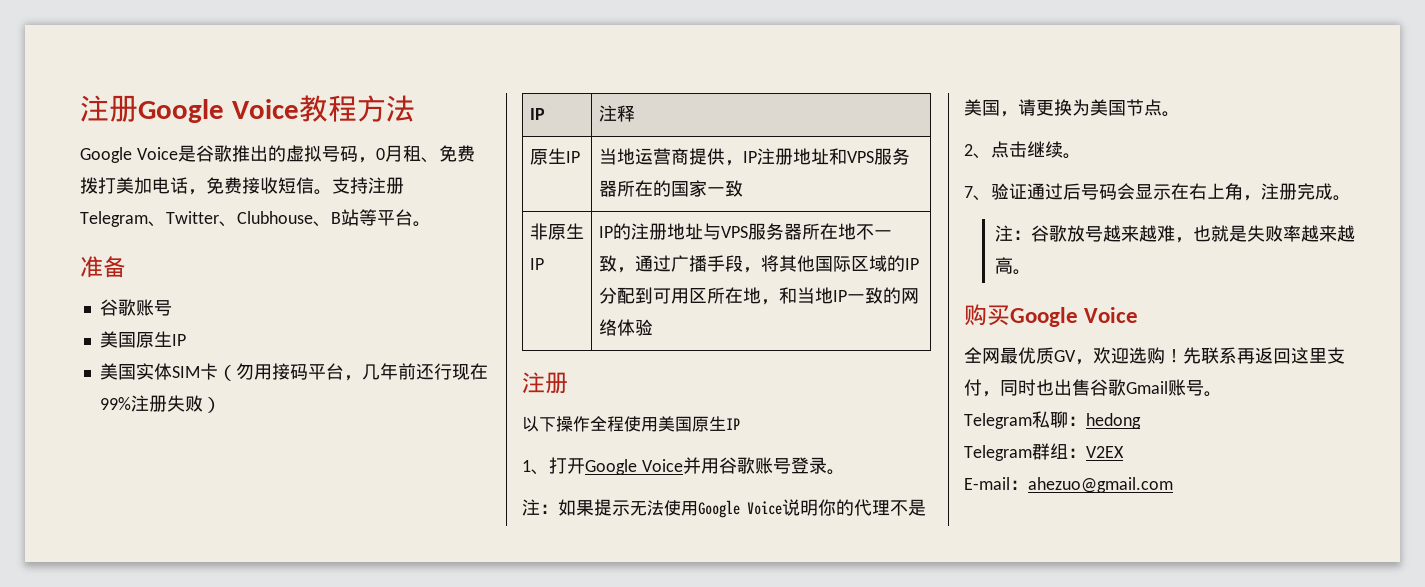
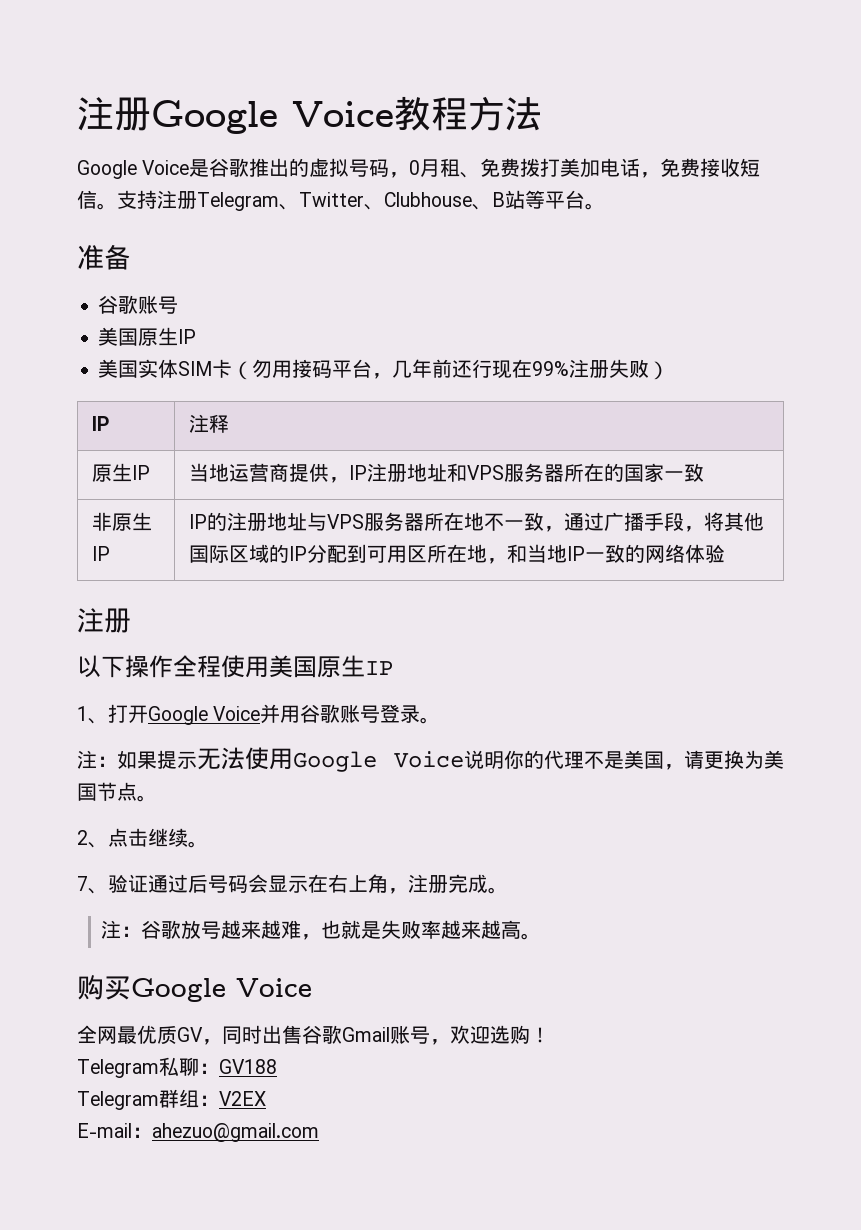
[1093,347,1345,364] [964,379,1054,397] 欢迎选购！先联系再返回这里支付，同时也 -> [222,1025,262,1044] 同时
[1204,391,1222,397] 。 -> [430,1025,550,1045] ，欢迎选购！
[1086,413,1141,429] hedong -> [219,1059,277,1074] GV188

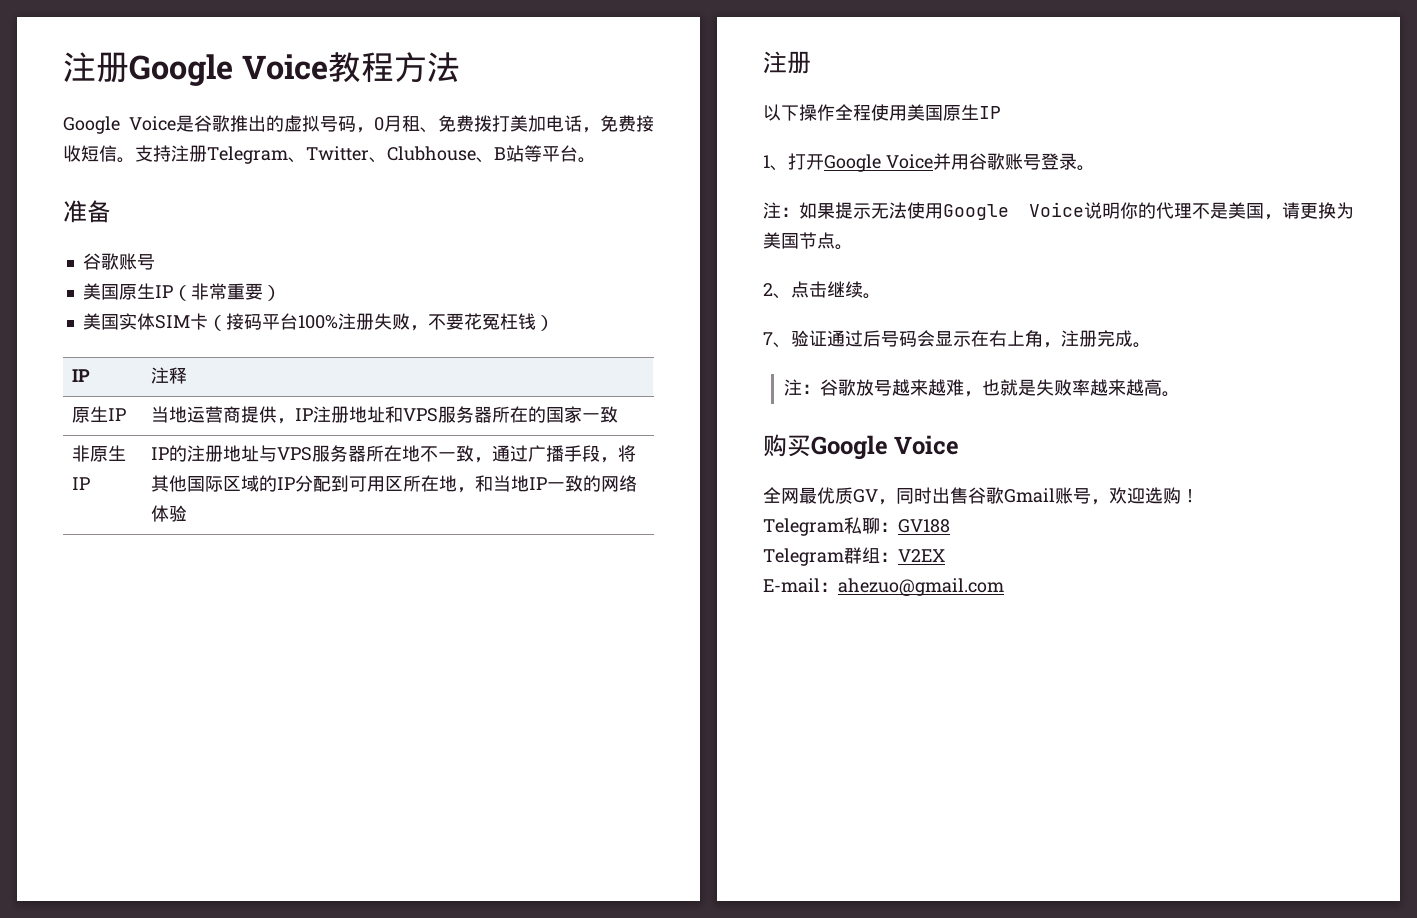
(197, 336) none -> [172,283,281,301] （非常重要）
[252,359,293,378] 勿用 -> (226, 323) none
[372,359,650,379] ，几年前还行现在99%注册失败 -> [297,313,536,331] 100%注册失败，不要花冤枉钱

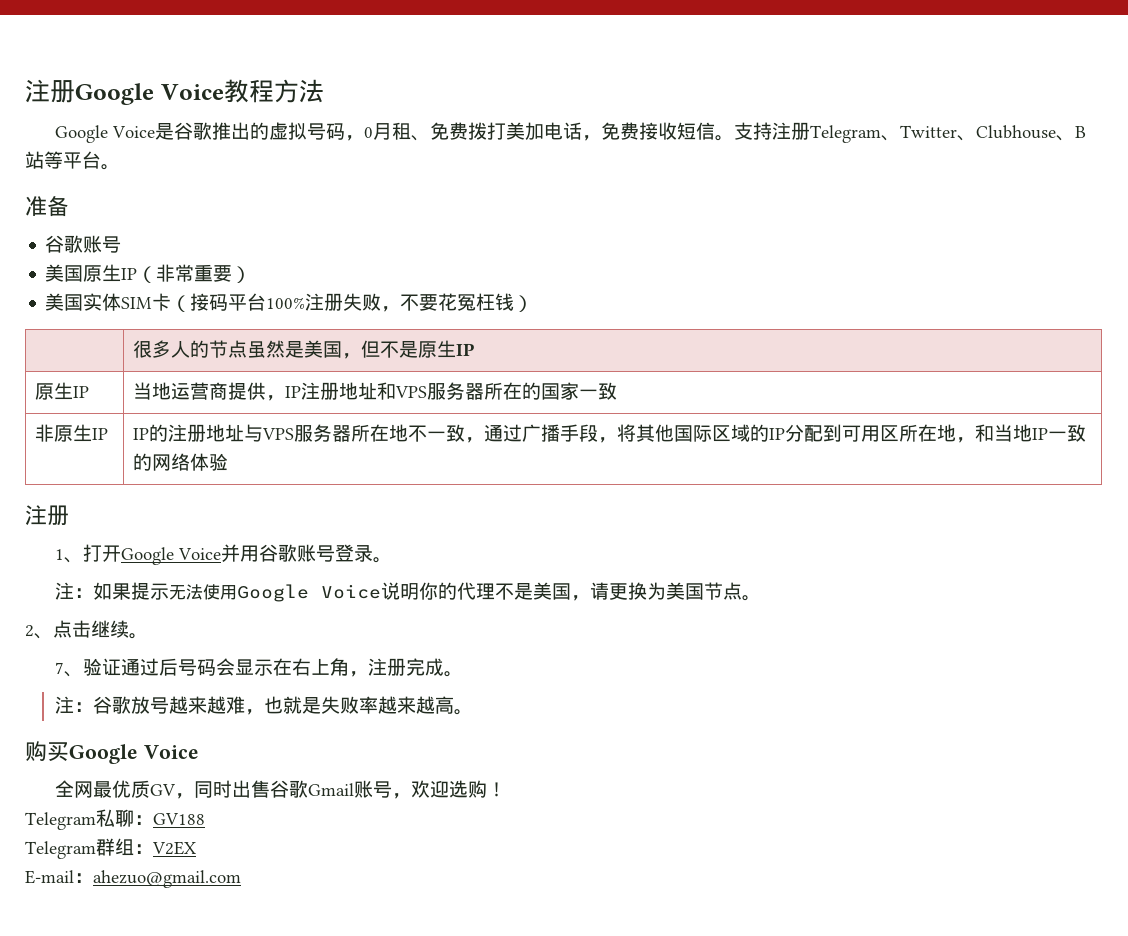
[72,369,91,382] [151,367,188,384] IP | 注释 -> [132,340,474,359] | 很多人的节点虽然是美国，但不是原生IP
[763,104,1001,121] // 以下操作全程使用美国原生IP -> (69, 515) none

